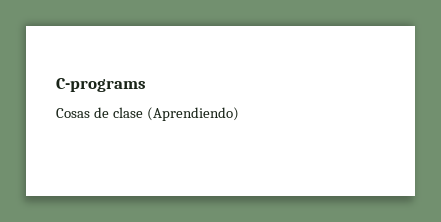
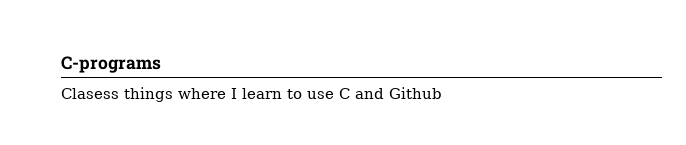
[56,107,239,121] Cosas de clase (Aprendiendo) -> [61,87,442,102] Clasess things where I learn to use C and Github

